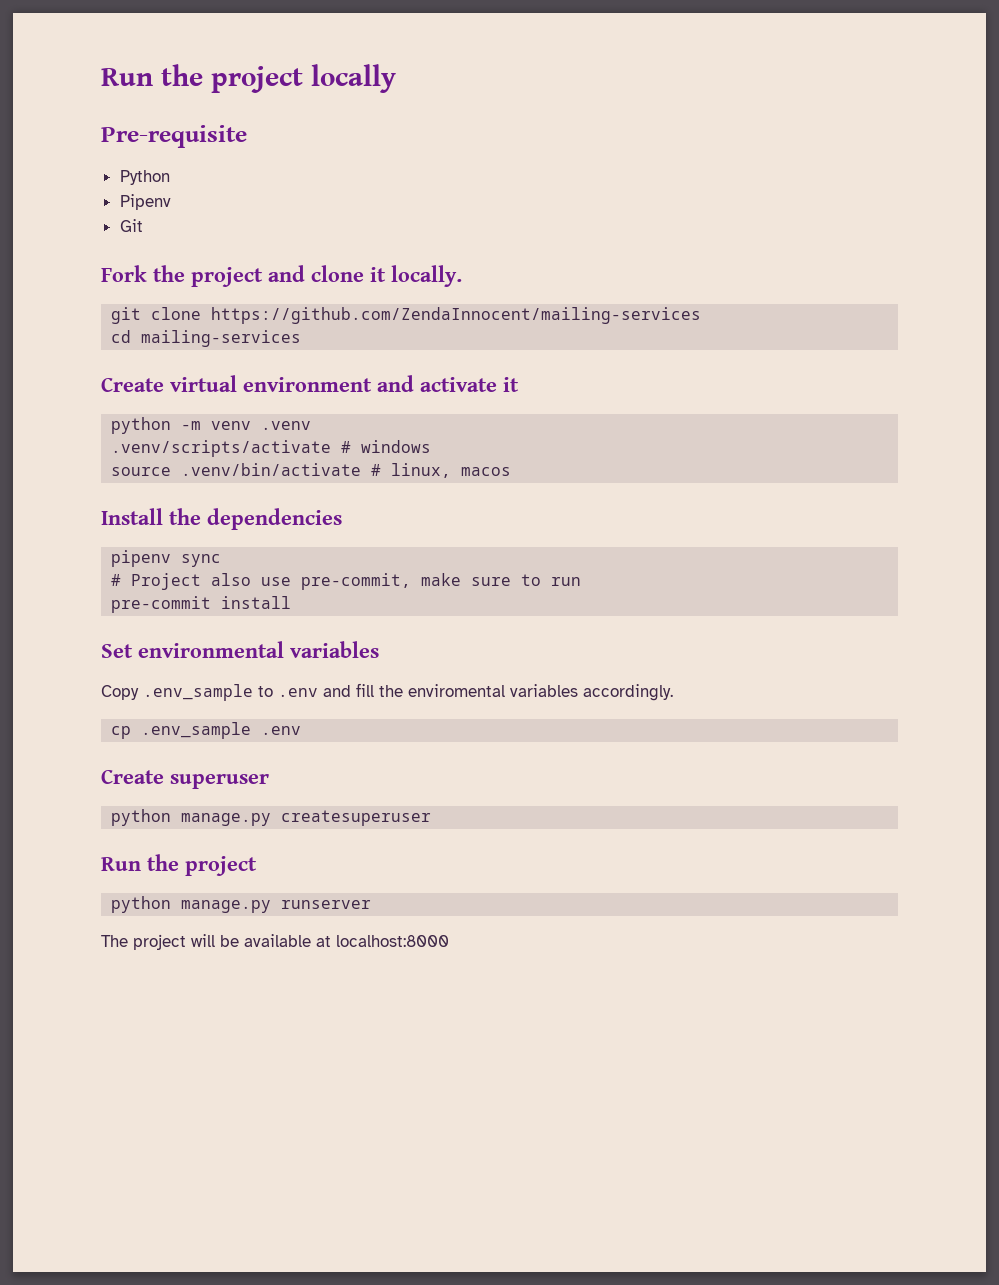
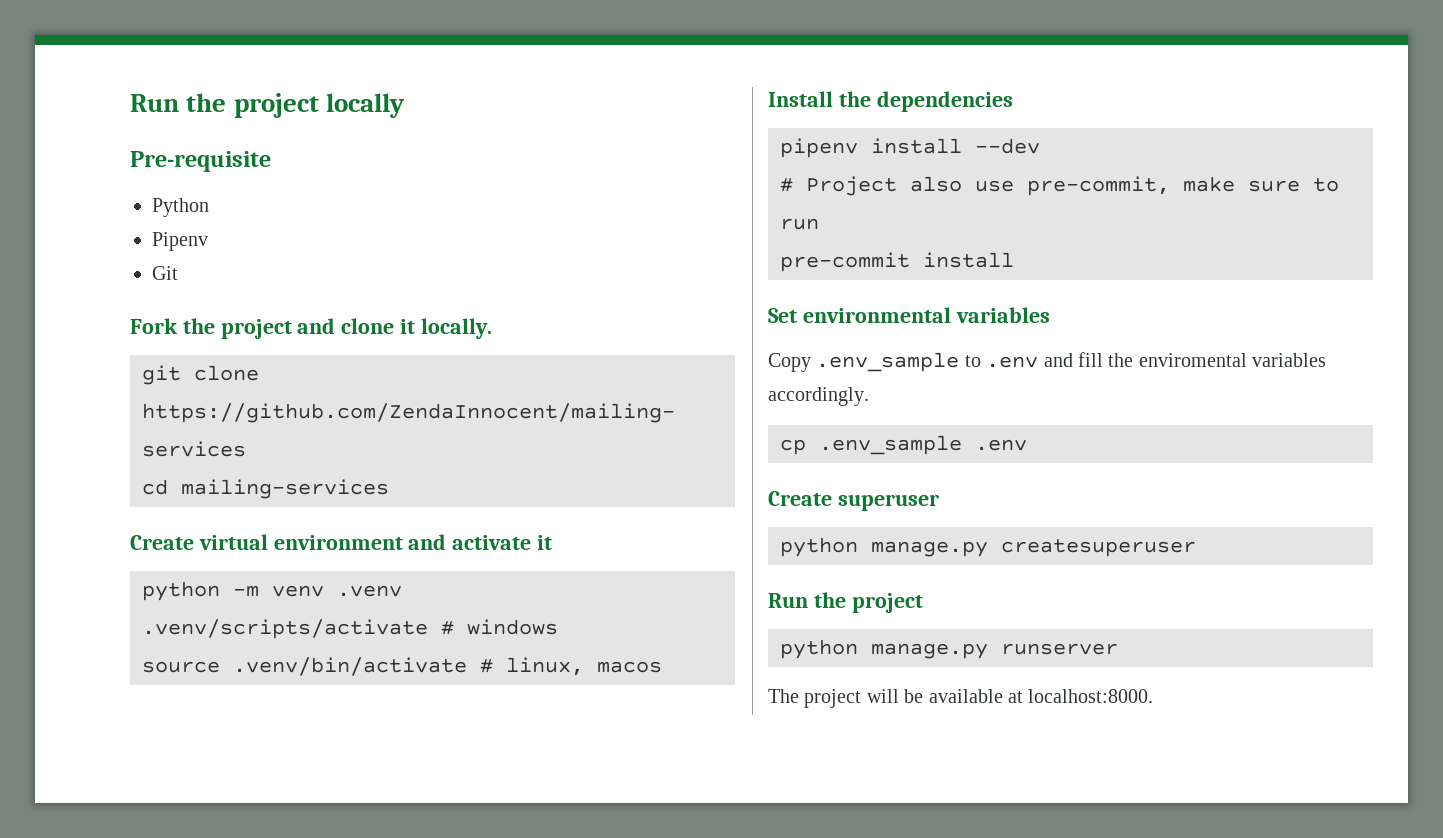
[181,554,222,567] sync -> [871,138,1040,154] install --dev
[336,935,449,947] localhost:8000 -> [1028,689,1154,703] localhost:8000.

